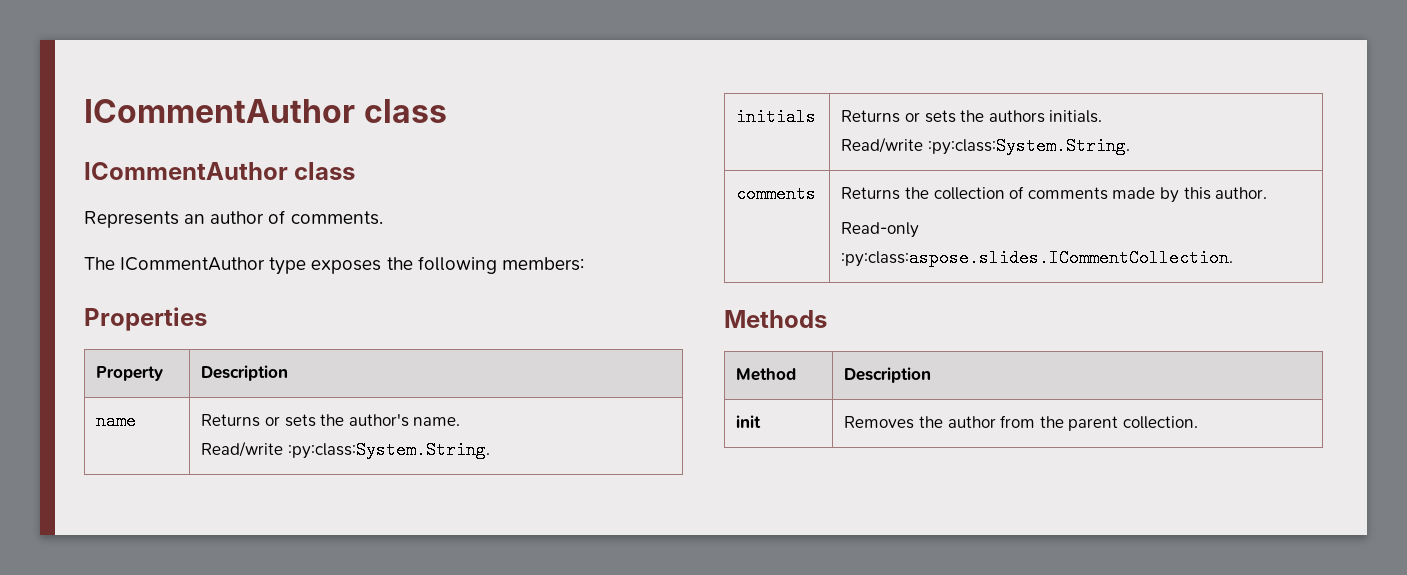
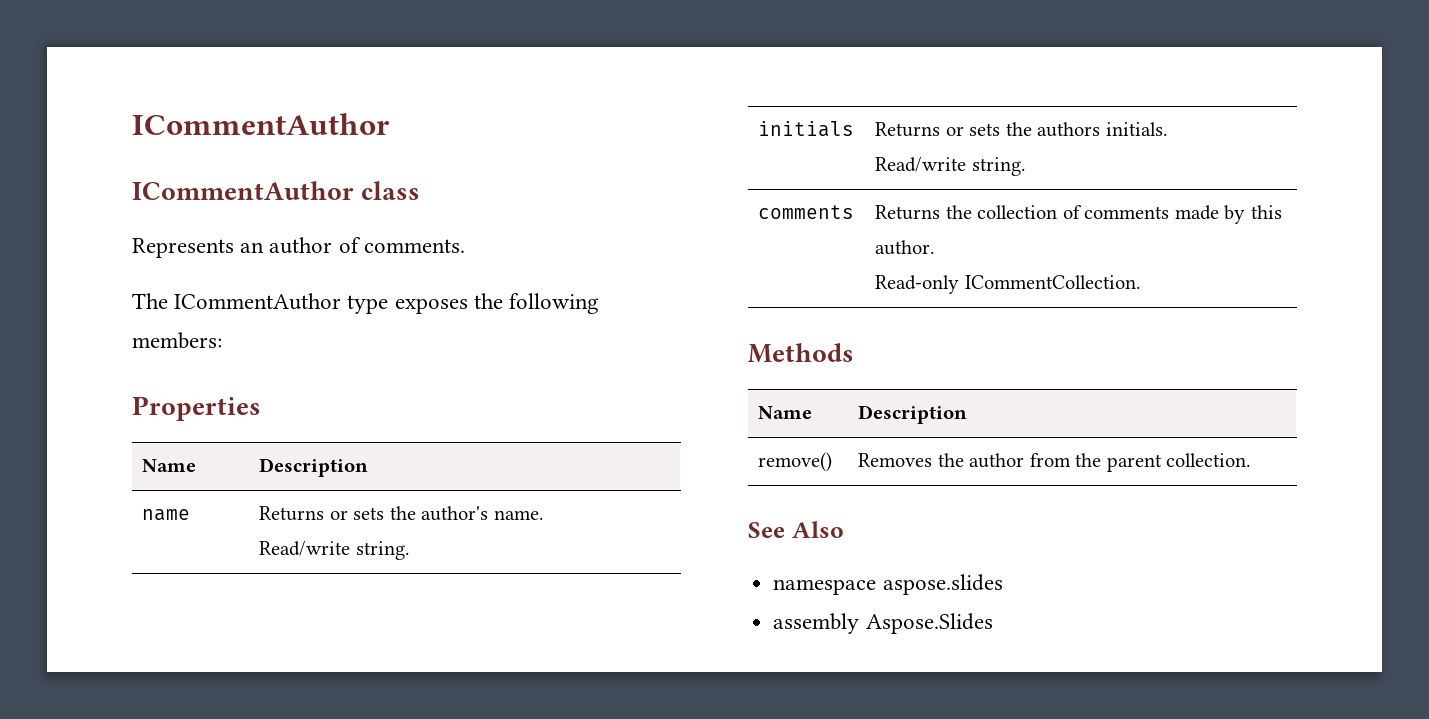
[84,99,447,123] ICommentAuthor class -> [132,113,390,135] ICommentAuthor
[96,366,164,381] Property -> [142,459,197,472] Name
[288,441,491,459] :py:class:System.String. -> [355,541,410,560] string.
[928,137,1131,155] :py:class:System.String. -> [971,157,1026,176] string.
[841,249,1234,267] :py:class:aspose.slides.ICommentCollection. -> [964,275,1141,289] ICommentCollection.
[736,368,797,381] [844,367,932,383] [736,415,762,428] Method | Description // init -> [758,406,813,419] [858,405,968,424] [758,452,833,472] Name | Description // remove()
(1199, 422) none -> [748,521,844,538] [773,574,1003,595] [773,613,993,634] // See Also // namespace aspose.slides // assembly Aspose.Slides

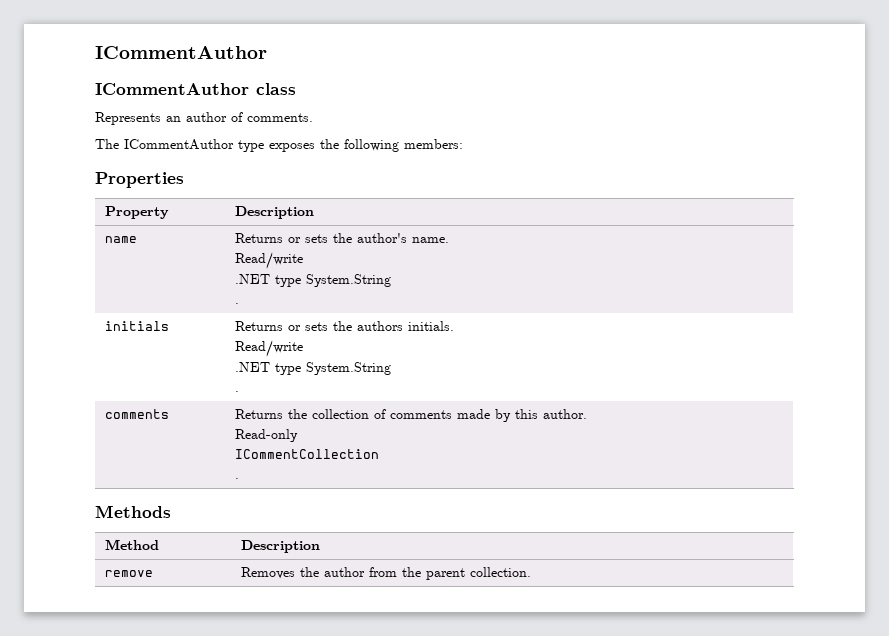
[142,459,197,472] Name -> [105,206,170,219] Property
[355,541,410,560] string. -> [235,274,392,287] [235,303,240,304] // .NET type System.String // .
[971,157,1026,176] string. -> [235,362,392,375] [235,391,240,392] // .NET type System.String // .
[964,275,1141,289] ICommentCollection. -> [235,449,380,459] [235,478,240,479] // ICommentCollection // .
[758,406,813,419] [858,405,968,424] [758,452,833,472] Name | Description // remove() -> [105,539,160,550] [241,540,321,553] [105,570,154,577] Method | Description // remove
[748,521,844,538] [773,574,1003,595] [773,613,993,634] // See Also // namespace aspose.slides // assembly Aspose.Slides -> (532, 572) none

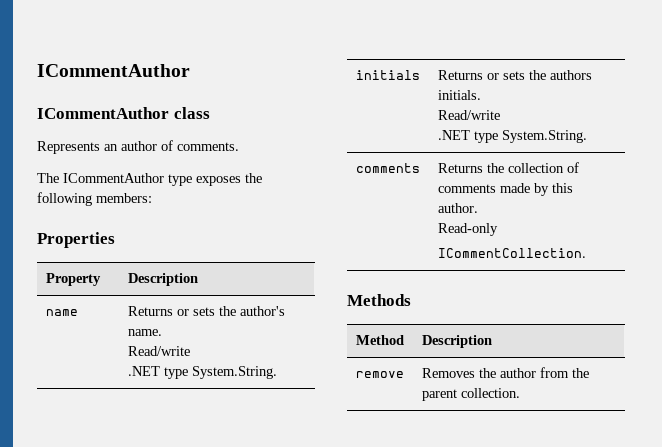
[306,274,392,287] [235,303,240,304] System.String // . -> [191,366,277,379] System.String.
[306,362,392,375] [235,391,240,392] System.String // . -> [501,130,587,143] System.String.
[235,449,380,459] [235,478,240,479] ICommentCollection // . -> [437,248,586,258] ICommentCollection.

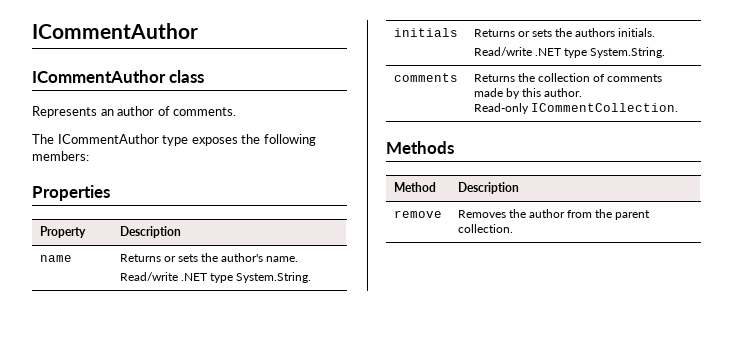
(190, 351) // -> (178, 276) none
(500, 115) // -> (532, 51) none
(498, 229) // -> (529, 108) none

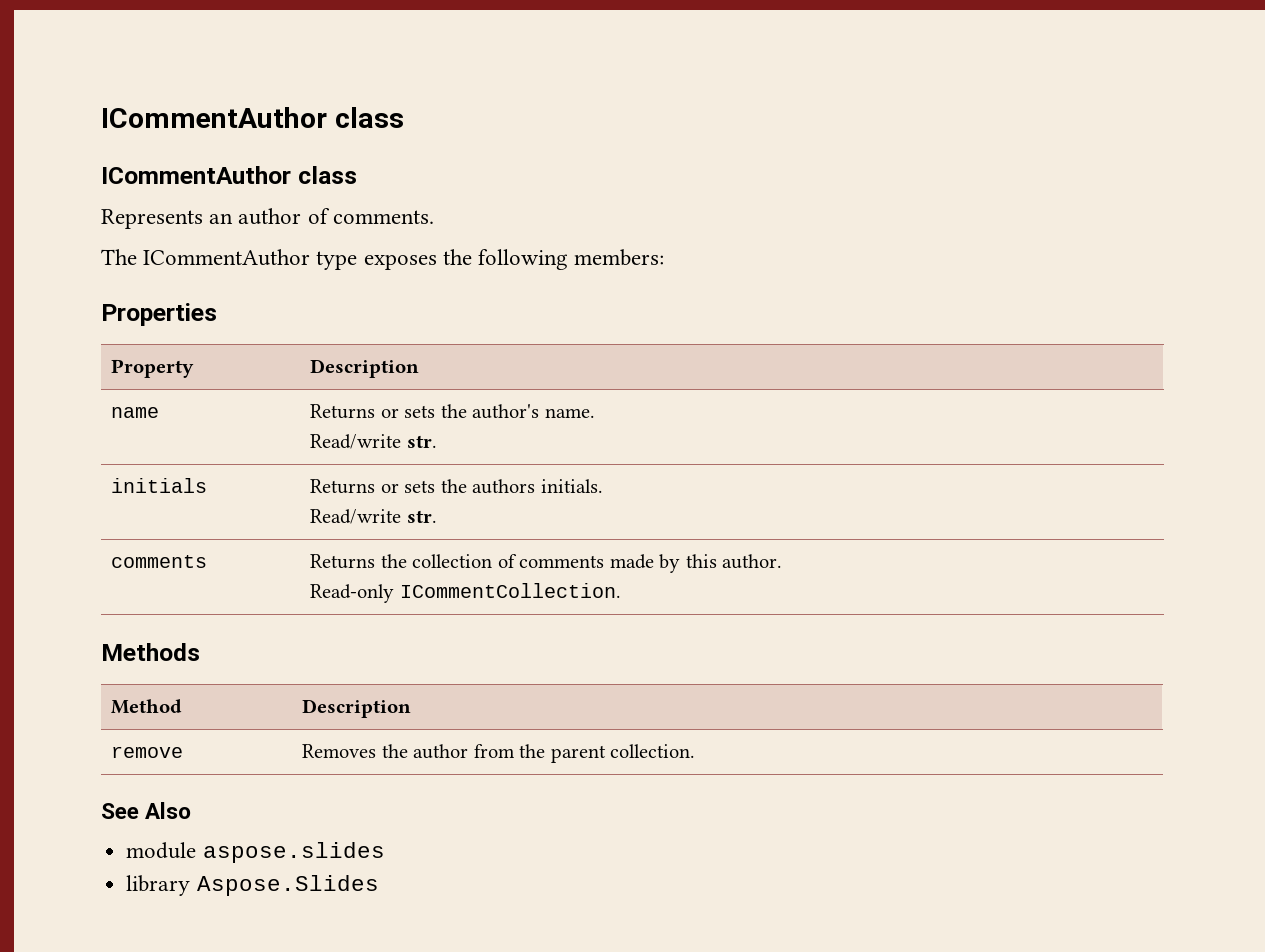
[32,23,198,39] ICommentAuthor -> [101,107,404,128] ICommentAuthor class
[181,272,312,283] .NET type System.String. -> [406,435,437,448] str.
[535,47,666,58] .NET type System.String. -> [406,510,437,523] str.
(513, 228) none -> [101,802,192,819] [126,842,385,863] [126,875,379,896] // See Also // module aspose.slides // library Aspose.Slides

